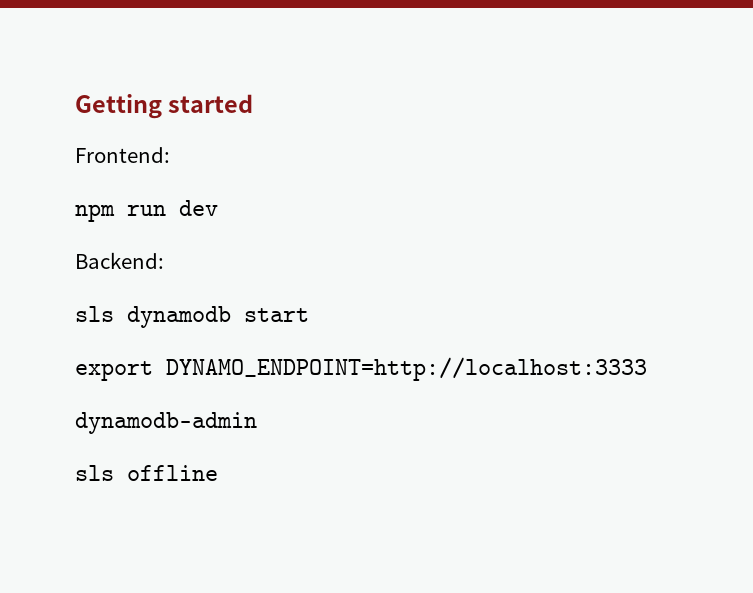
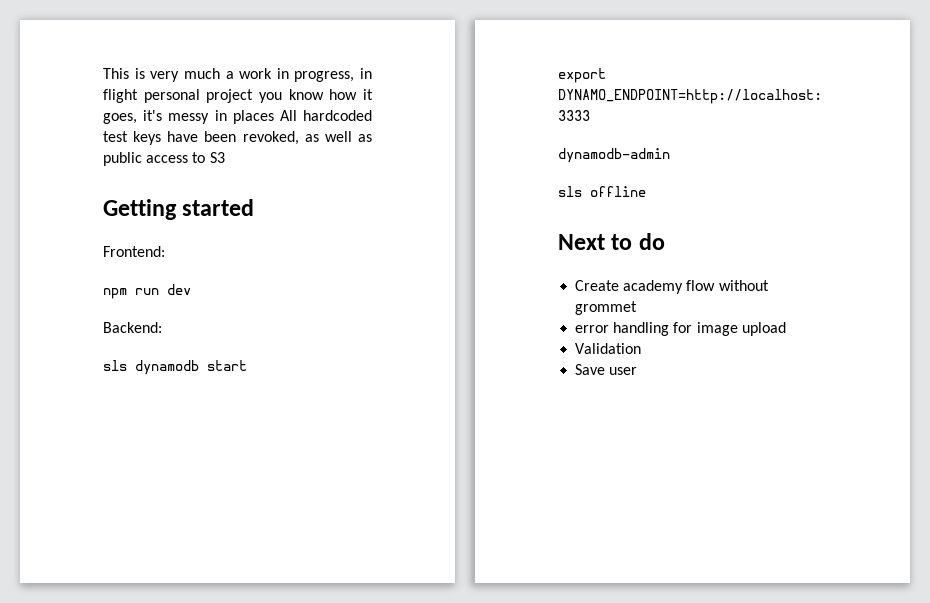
(75, 106) none -> [103,68,372,82] [103,89,373,103] [103,110,372,124] [103,131,372,145] [103,152,225,166] This is very much a work in progress, in flight personal project you know how it goes, it's messy in places All hardcoded test keys have been revoked, as well as public access to S3 //
(218, 473) none -> [558,233,665,250] [575,280,769,294] [575,301,638,315] [575,322,786,336] [575,343,642,354] [575,364,638,375] // Next to do // Create academy flow without grommet // error handling for image upload // Validation // Save user

